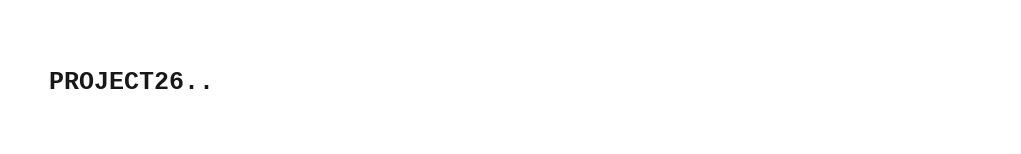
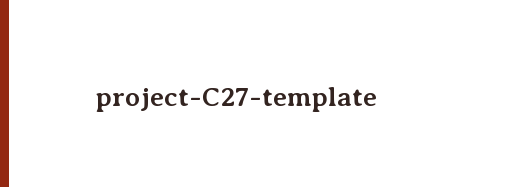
[49,72,214,89] PROJECT26.. -> [96,87,377,112] project-C27-template

